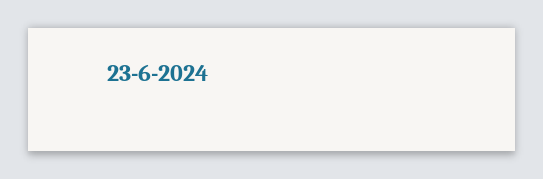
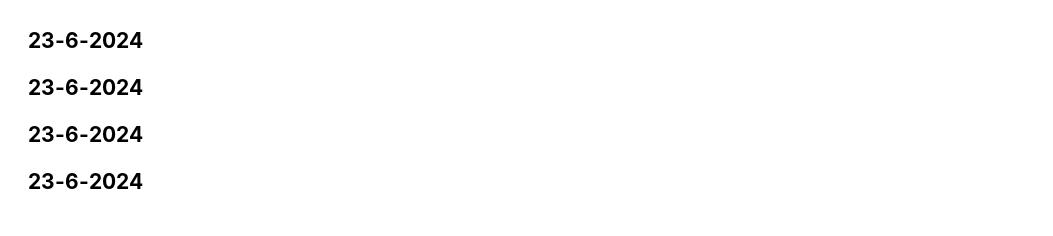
[107,64,208,81] 23-6-2024 -> [28,32,143,48] [28,79,143,95] [28,126,143,142] [28,173,143,189] 23-6-2024 // 23-6-2024 // 23-6-2024 // 23-6-2024

